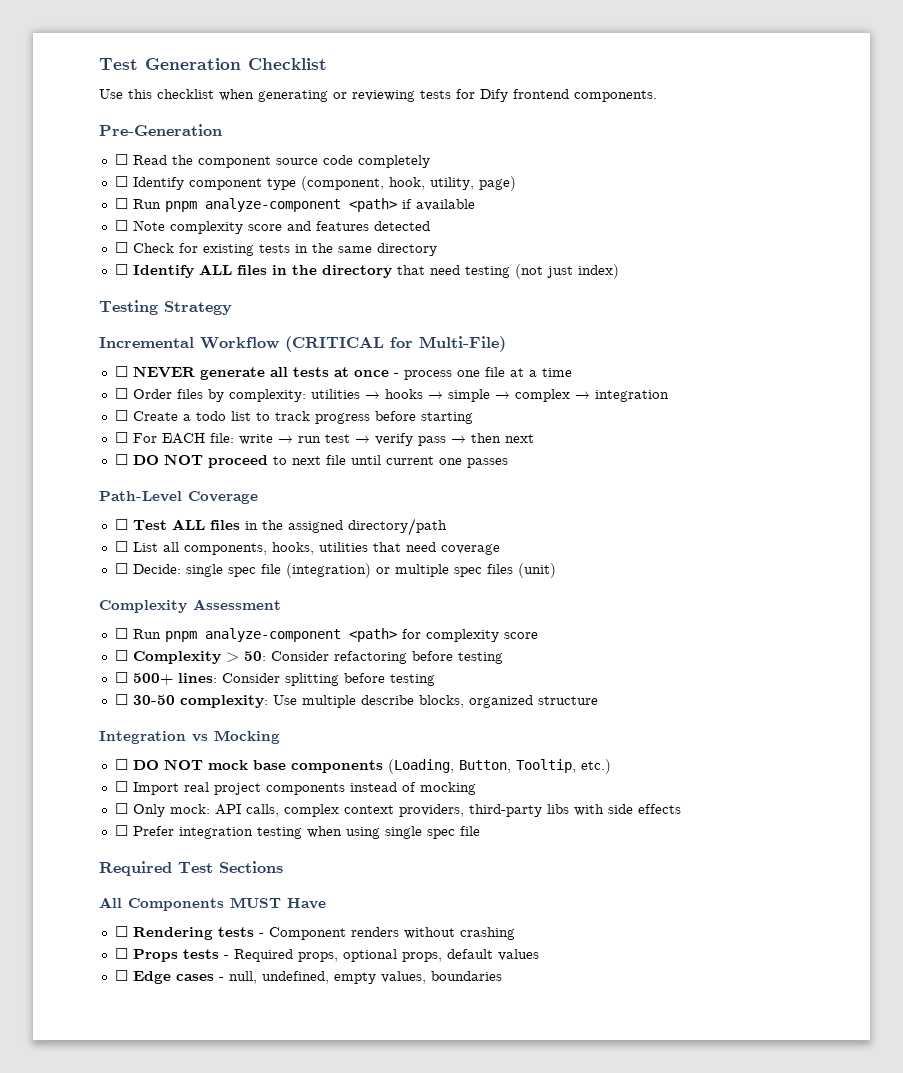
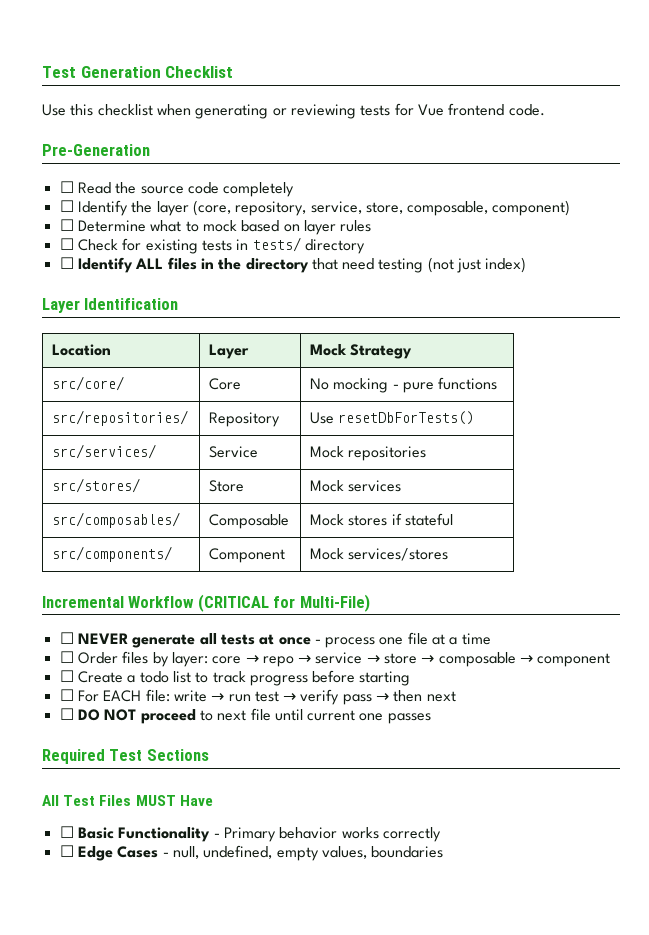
[480,89,657,102] Dify frontend components. -> [417,103,545,116] Vue frontend code.
[197,156,271,168] component -> (137, 188) none
[188,176,516,191] [114,198,475,212] [114,220,430,234] component type (component, hook, utility, page) // ☐ Run pnpm analyze-component <path> if available // ☐ Note complexity score and features detected -> [131,200,571,216] [59,219,372,235] the layer (core, repository, service, store, composable, component) // ☐ Determine what to mock based on layer rules
[311,243,372,253] the same -> [252,237,301,252] tests/
[99,300,232,315] Testing Strategy -> [42,298,179,313] [52,344,112,356] [209,344,250,359] [310,344,413,359] [52,376,125,391] [209,378,242,390] [310,377,498,393] [52,410,189,426] [209,412,281,427] [310,411,475,425] [52,444,157,459] [209,446,259,458] [310,446,427,461] [52,478,141,493] [209,480,245,492] [310,480,402,492] [52,512,181,528] [209,514,290,529] [310,513,454,526] [52,546,173,562] [209,548,286,563] [310,548,449,561] Layer Identification // Location | Layer | Mock Strategy // src/core/ | Core | No mocking - pure functions // src/repositories/ | Repository | Use resetDbForTests() // src/services/ | Service | Mock repositories // src/stores/ | Store | Mock services // src/composables/ | Composable | Mock stores if stateful // src/components/ | Component | Mock services/stores
[228,389,669,402] complexity: utilities → hooks → simple → complex → integration -> [171,652,611,667] layer: core → repo → service → store → composable → component
[99,491,258,504] [114,518,447,536] [114,541,500,555] [114,563,556,578] [99,599,281,613] [114,628,538,642] [114,650,503,664] [114,672,435,686] [114,694,598,708] [99,730,280,744] [114,759,611,774] [114,781,476,795] [114,803,681,817] [114,825,480,839] // Path-Level Coverage // ☐ Test ALL files in the assigned directory/path // ☐ List all components, hooks, utilities that need coverage // ☐ Decide: single spec file (integration) or multiple spec files (unit) // Complexity Assessment // ☐ Run pnpm analyze-component <path> for complexity score // ☐ Complexity > 50: Consider refactoring before testing // ☐ 500+ lines: Consider splitting before testing // ☐ 30-50 complexity: Use multiple describe blocks, organized structure // Integration vs Mocking // ☐ DO NOT mock base components (Loading, Button, Tooltip, etc.) // ☐ Import real project components instead of mocking // ☐ Only mock: API calls, complex context providers, third-party libs with side effects // ☐ Prefer integration testing when using single spec file -> (431, 718) none
[128,898,224,911] Components -> [63,795,132,806] Test Files
[132,927,515,940] [114,948,539,962] Rendering tests - Component renders without crashing // ☐ Props tests - Required props, optional props, default values -> [77,827,441,842] Basic Functionality - Primary behavior works correctly
[175,974,214,981] cases -> [117,846,159,858] Cases

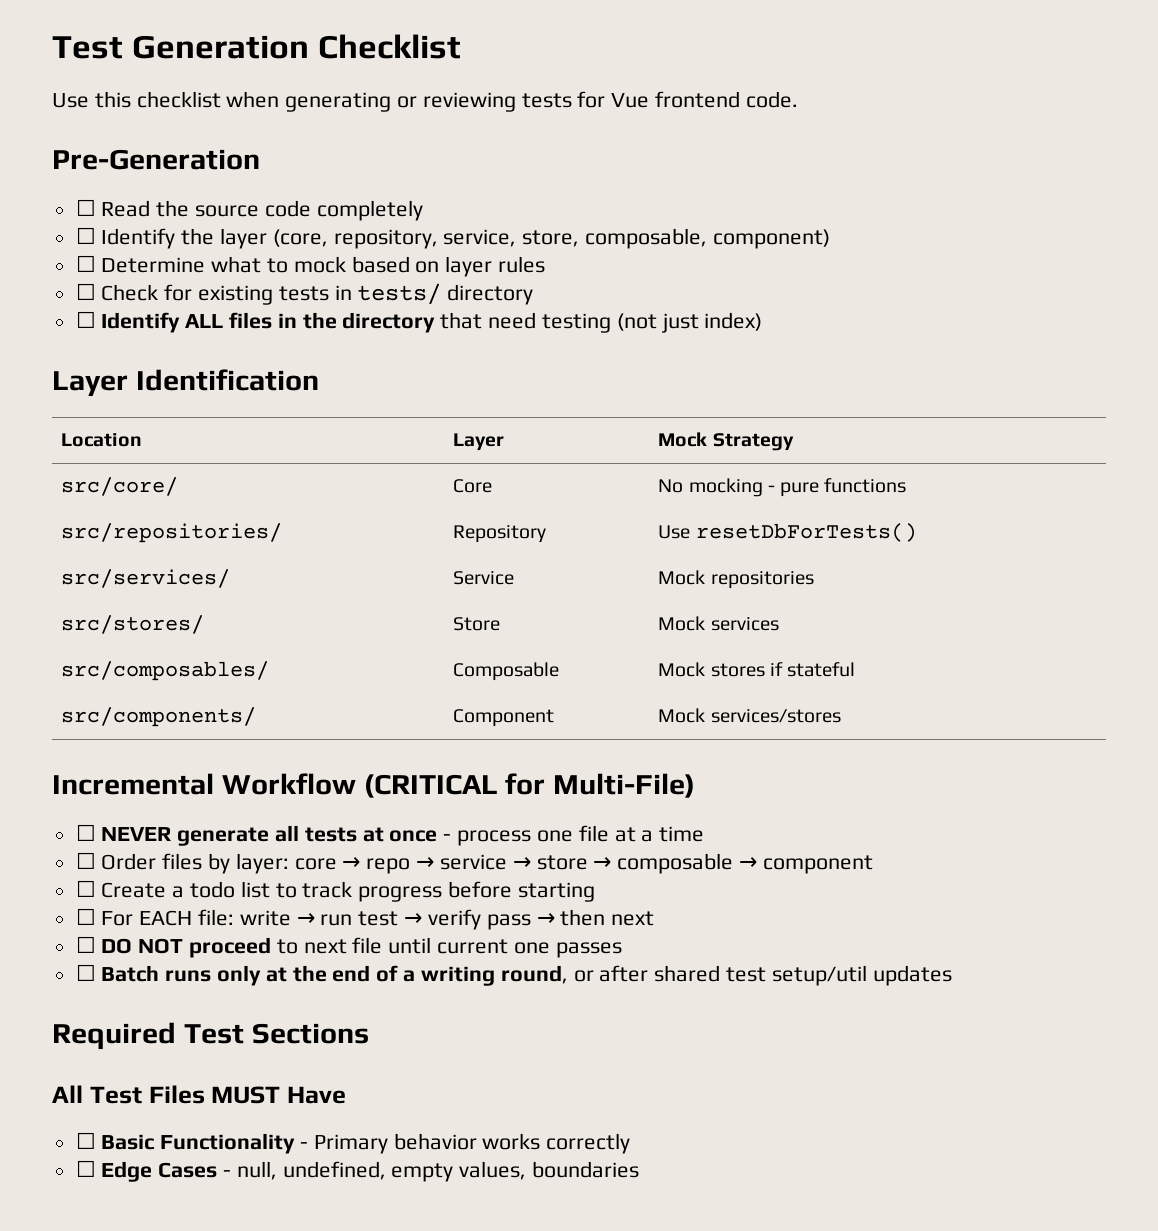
(431, 718) none -> [75,964,952,986] // ☐ Batch runs only at the end of a writing round, or after shared test setup/util updates

